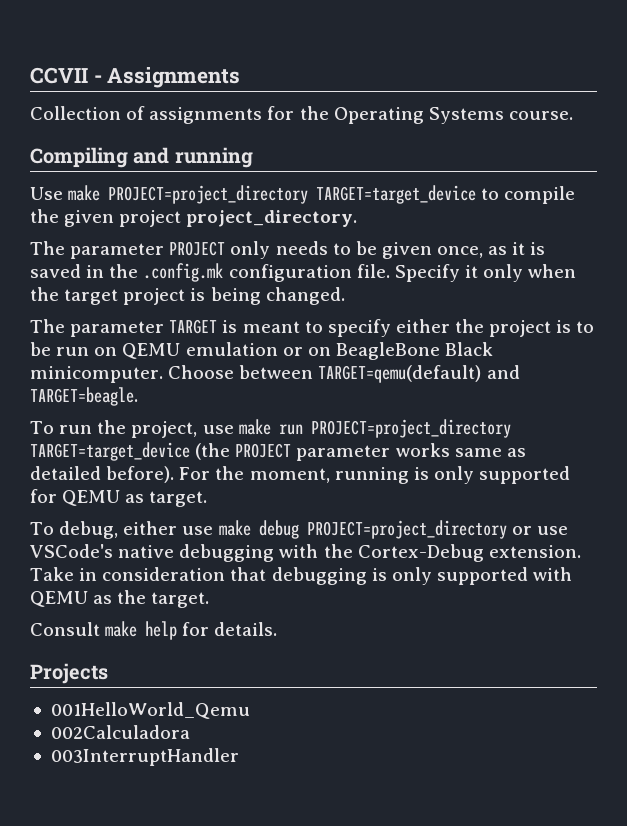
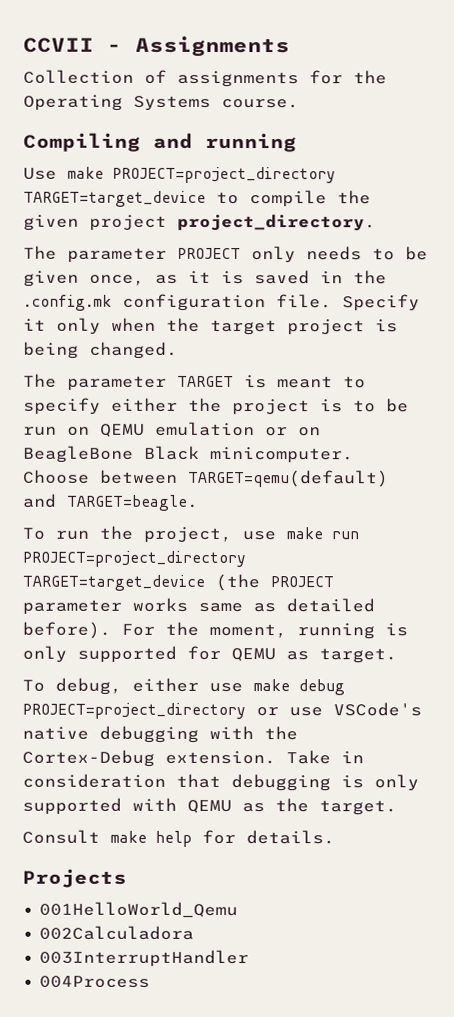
(239, 757) none -> [39,975,151,988] // 004Process

